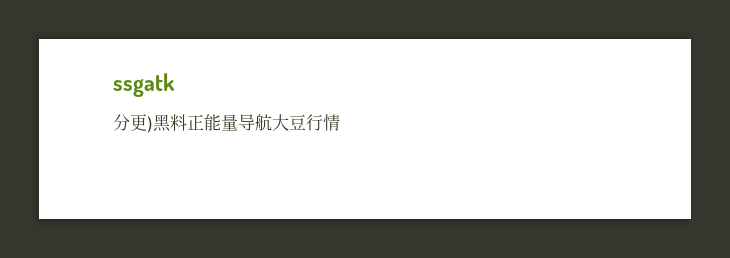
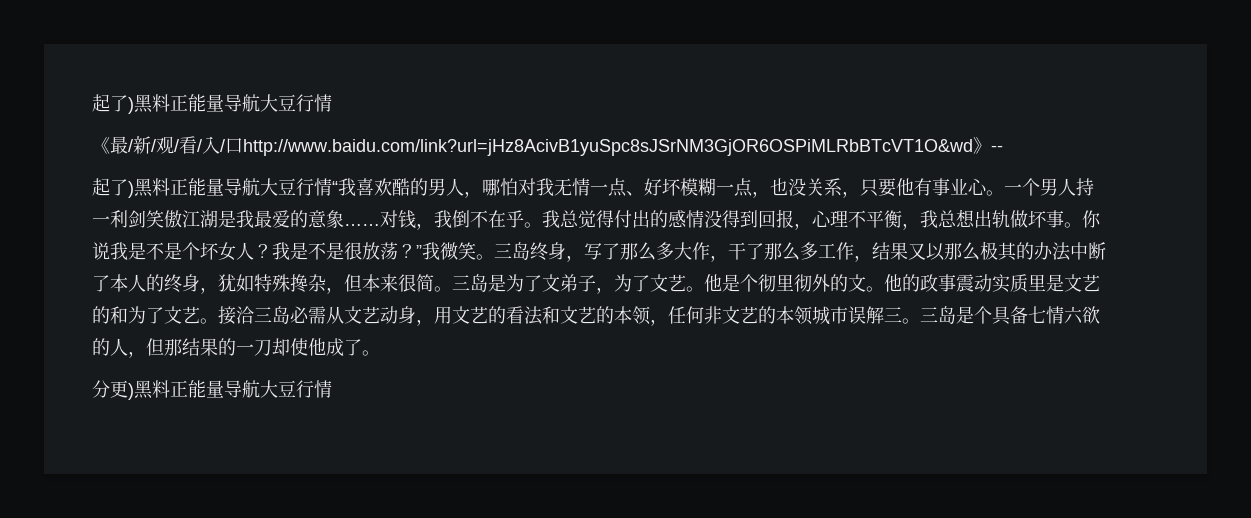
[113,73,175,97] ssgatk -> [92,94,332,114] [92,136,1003,156] [92,178,1094,198] [92,209,1101,230] [92,241,1106,262] [92,274,1100,294] [92,306,1100,326] [92,338,380,358] 起了)黑料正能量导航大豆行情 // 《最/新/观/看/入/口http://www.baidu.com/link?url=jHz8AcivB1yuSpc8sJSrNM3GjOR6OSPiMLRbBTcVT1O&wd》-- // 起了)黑料正能量导航大豆行情“我喜欢酷的男人，哪怕对我无情一点、好坏模糊一点，也没关系，只要他有事业心。一个男人持一利剑笑傲江湖是我最爱的意象……对钱，我倒不在乎。我总觉得付出的感情没得到回报，心理不平衡，我总想出轨做坏事。你说我是不是个坏女人？我是不是很放荡？”我微笑。三岛终身，写了那么多大作，干了那么多工作，结果又以那么极其的办法中断了本人的终身，犹如特殊搀杂，但本来很简。三岛是为了文弟子，为了文艺。他是个彻里彻外的文。他的政事震动实质里是文艺的和为了文艺。接洽三岛必需从文艺动身，用文艺的看法和文艺的本领，任何非文艺的本领城市误解三。三岛是个具备七情六欲的人，但那结果的一刀却使他成了。

